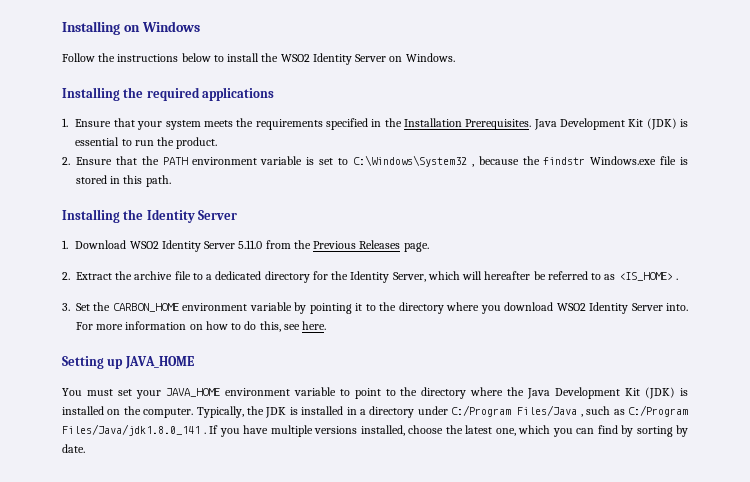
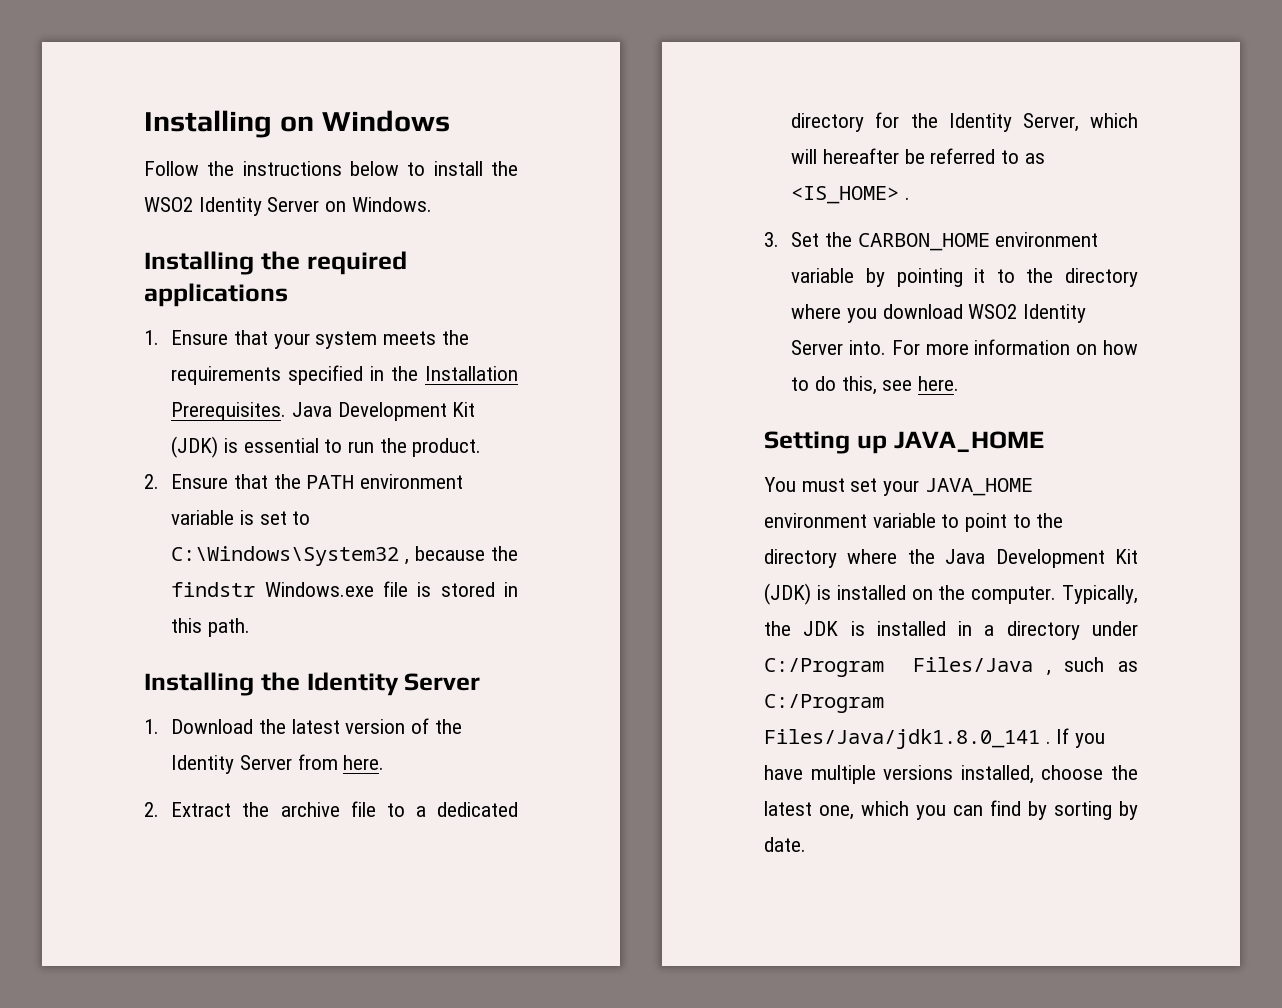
[129,240,429,252] WSO2 Identity Server 5.11.0 from the Previous Releases page. -> [258,718,462,734] [171,754,385,774] the latest version of the Identity Server from here.

